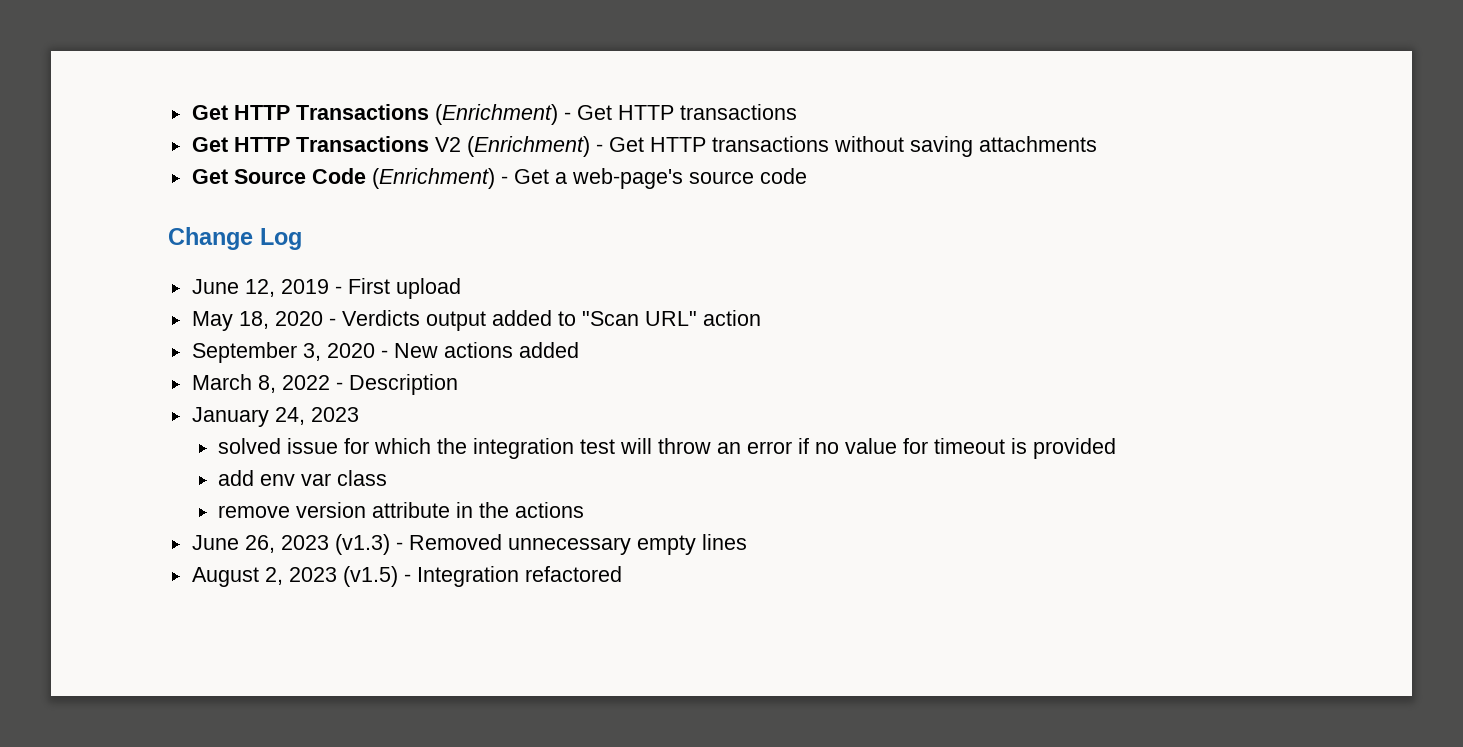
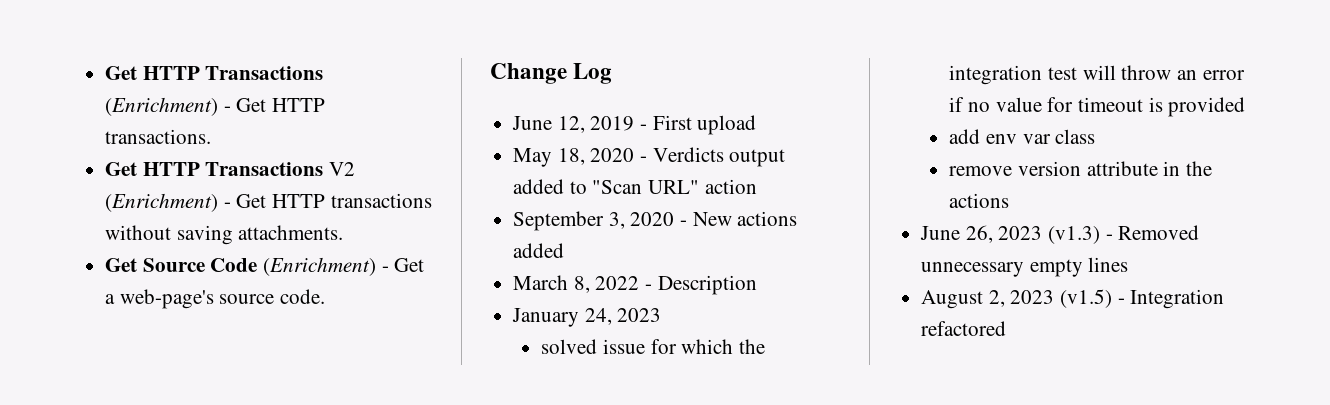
[679,104,797,120] transactions -> [105,129,212,144] transactions.
[978,136,1097,152] attachments -> [238,225,344,240] attachments.
[759,168,807,184] code -> [280,289,326,304] code.

